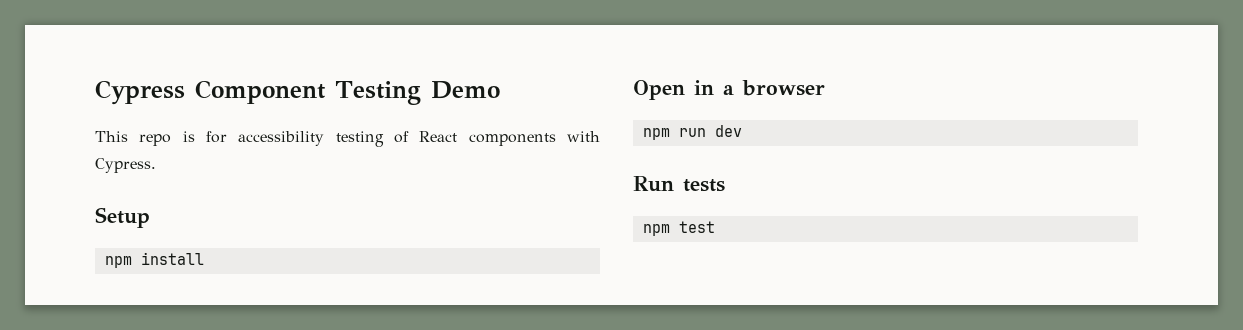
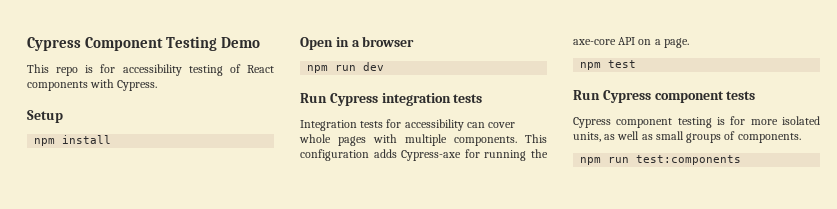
[683,179,725,192] [642,221,715,236] tests // npm test -> [329,93,483,106] [300,119,516,131] [299,134,547,146] [300,149,548,161] [573,37,689,48] [580,60,637,70] [573,90,756,103] [573,116,820,128] [573,131,801,143] [580,155,742,165] Cypress integration tests // Integration tests for accessibility can cover whole pages with multiple components. This configuration adds Cypress-axe for running the axe-core API on a page. // npm test // Run Cypress component tests // Cypress component testing is for more isolated units, as well as small groups of components. // npm run test:components

